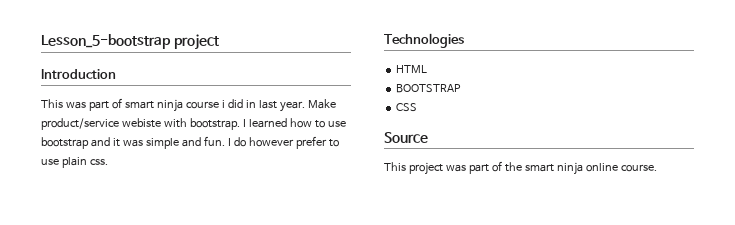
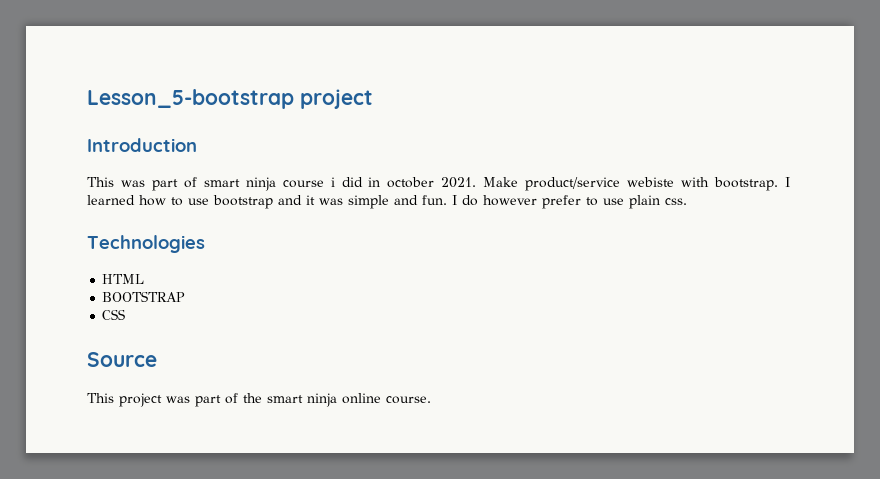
[258,100,305,112] last year. -> [387,177,477,188] october 2021.

